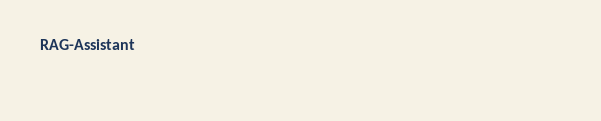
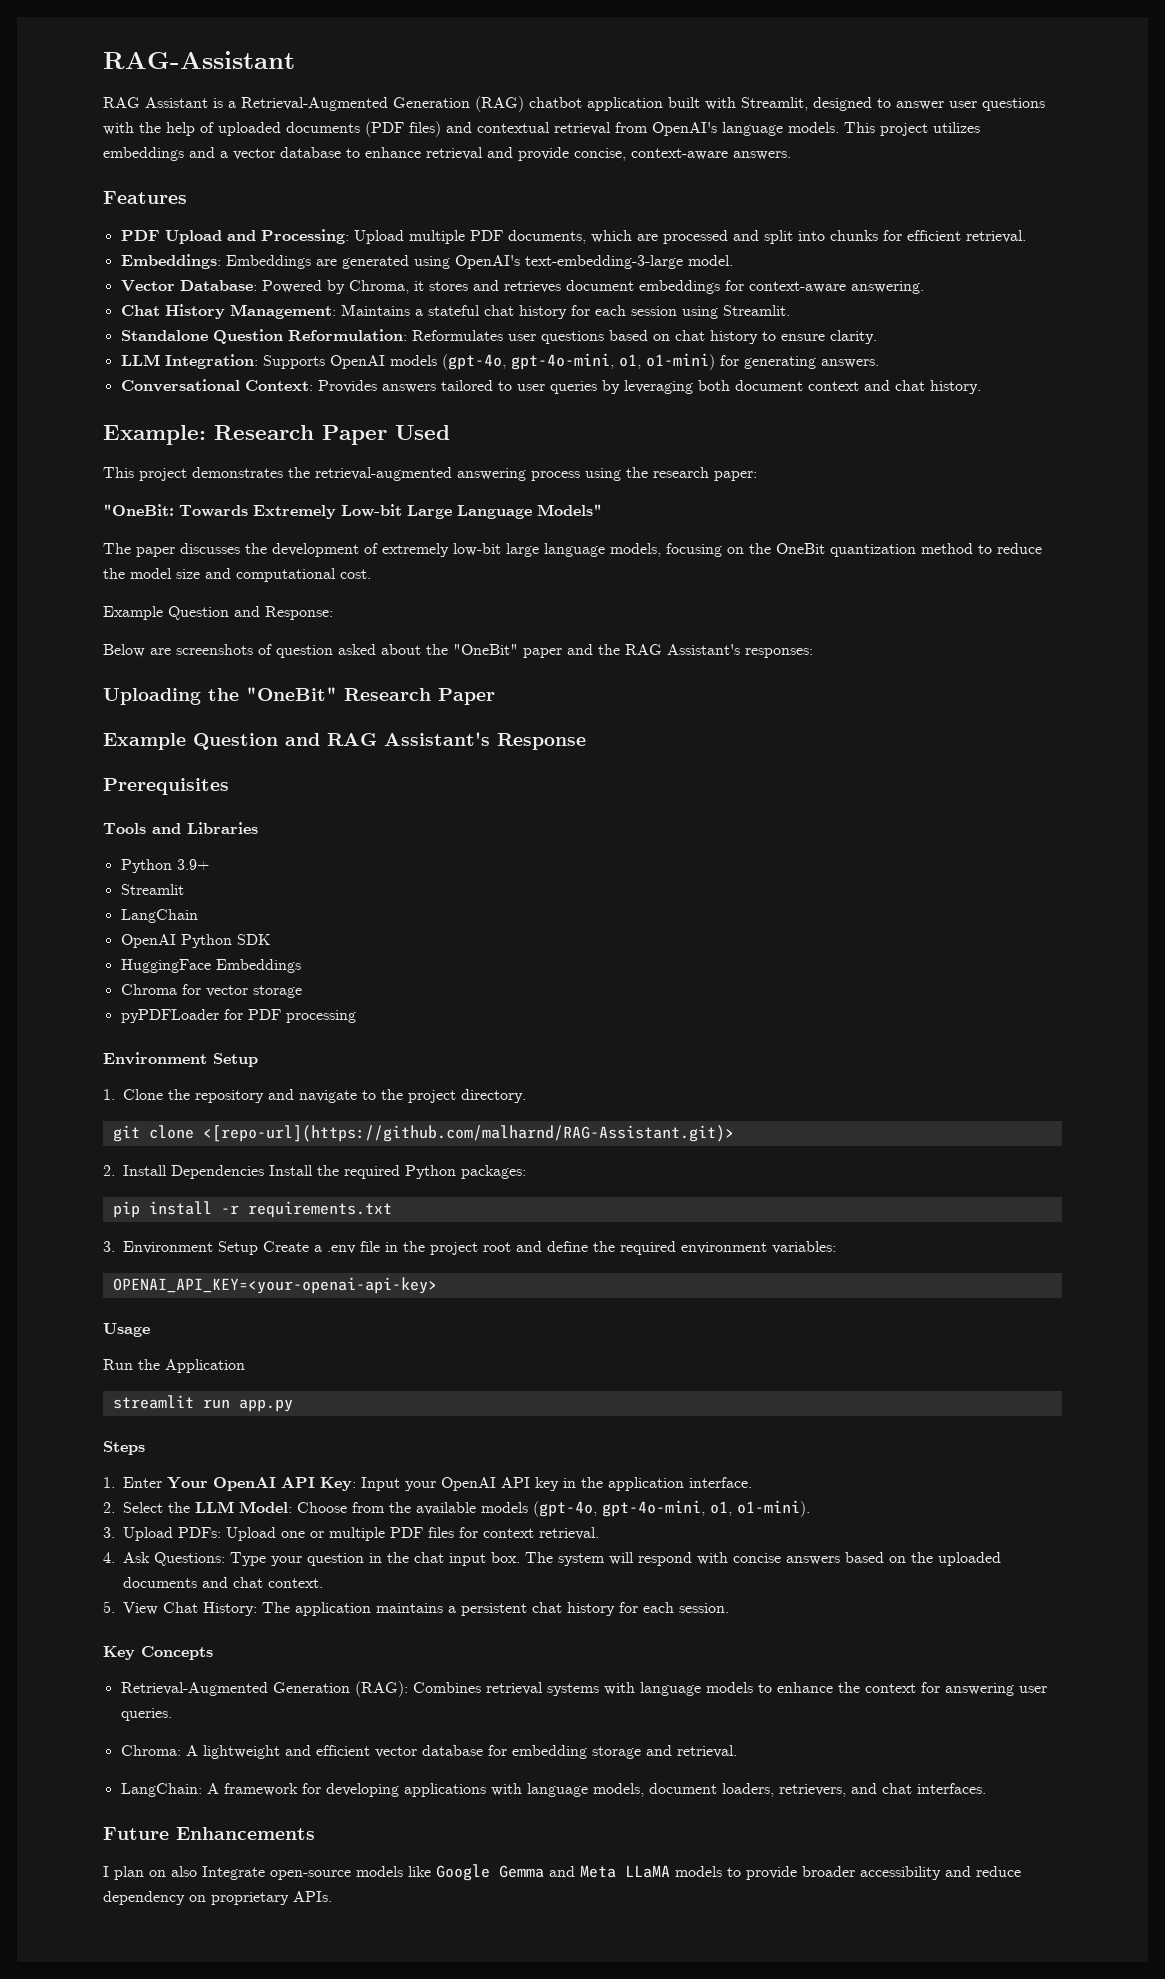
(135, 44) none -> [103,96,1045,112] [103,121,980,137] [103,147,791,161] [103,191,187,204] [120,229,1026,244] [120,254,733,269] [120,280,924,294] [120,304,790,319] [120,329,877,344] [120,353,879,370] [120,379,981,394] [103,425,450,445] [103,467,757,481] [103,504,602,519] [103,543,1042,557] [103,568,371,582] [103,606,333,620] [103,644,813,658] [103,687,495,705] [103,732,586,750] [103,778,229,795] [103,822,258,834] [120,859,209,873] [120,884,184,895] [120,909,198,923] [120,934,270,948] [120,959,301,973] [120,984,302,998] [120,1009,356,1023] [103,1052,258,1067] [103,1089,526,1103] [112,1125,734,1142] [103,1165,526,1179] [112,1201,392,1218] [103,1241,836,1255] [112,1277,437,1294] [103,1323,150,1337] [103,1359,245,1373] [112,1395,293,1412] [103,1441,145,1455] [103,1477,752,1491] [103,1500,810,1517] [103,1527,599,1541] [103,1552,1001,1566] [123,1577,323,1588] [103,1601,729,1616] [103,1646,213,1660] [120,1681,1047,1697] [120,1708,172,1721] [120,1745,737,1759] [120,1783,986,1797] [103,1827,315,1840] [103,1864,1021,1881] [103,1891,332,1905] // RAG Assistant is a Retrieval-Augmented Generation (RAG) chatbot application built with Streamlit, designed to answer user questions with the help of uploaded documents (PDF files) and contextual retrieval from OpenAI's language models. This project utilizes embeddings and a vector database to enhance retrieval and provide concise, context-aware answers. // Features // PDF Upload and Processing: Upload multiple PDF documents, which are processed and split into chunks for efficient retrieval. // Embeddings: Embeddings are generated using OpenAI's text-embedding-3-large model. // Vector Database: Powered by Chroma, it stores and retrieves document embeddings for context-aware answering. // Chat History Management: Maintains a stateful chat history for each session using Streamlit. // Standalone Question Reformulation: Reformulates user questions based on chat history to ensure clarity. // LLM Integration: Supports OpenAI models (gpt-4o, gpt-4o-mini, o1, o1-mini) for generating answers. // Conversational Context: Provides answers tailored to user queries by leveraging both document context and chat history. // Example: Research Paper Used // This project demonstrates the retrieval-augmented answering process using the research paper: // "OneBit: Towards Extremely Low-bit Large Language Models" // The paper discusses the development of extremely low-bit large language models, focusing on the OneBit quantization method to reduce the model size and computational cost. // Example Question and Response: // Below are screenshots of question asked about the "OneBit" paper and the RAG Assistant's responses: // Uploading the "OneBit" Research Paper // Example Question and RAG Assistant's Response // Prerequisites // Tools and Libraries // Python 3.9+ // Streamlit // LangChain // OpenAI Python SDK // HuggingFace Embeddings // Chroma for vector storage // pyPDFLoader for PDF processing // Environment Setup // 1. Clone the repository and navigate to the project directory. // git clone <[repo-url](https://github.com/malharnd/RAG-Assistant.git)> // 2. Install Dependencies Install the required Python packages: // pip install -r requirements.txt // 3. Environment Setup Create a .env file in the project root and define the required environment variables: // OPENAI_API_KEY=<your-openai-api-key> // Usage // Run the Application // streamlit run app.py // Steps // 1. Enter Your OpenAI API Key: Input your OpenAI API key in the application interface. // 2. Select the LLM Model: Choose from the available models (gpt-4o, gpt-4o-mini, o1, o1-mini). // 3. Upload PDFs: Upload one or multiple PDF files for context retrieval. // 4. Ask Questions: Type your question in the chat input box. The system will respond with concise answers based on the uploaded documents and chat context. // 5. View Chat History: The application maintains a persistent chat history for each session. // Key Concepts // Retrieval-Augmented Generation (RAG): Combines retrieval systems with language models to enhance the context for answering user queries. // Chroma: A lightweight and efficient vector database for embedding storage and retrieval. // LangChain: A framework for developing applications with language models, document loaders, retrievers, and chat interfaces. // Future Enhancements // I plan on also Integrate open-source models like Google Gemma and Meta LLaMA models to provide broader accessibility and reduce dependency on proprietary APIs.

